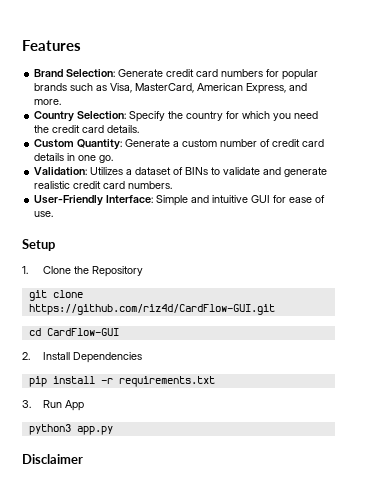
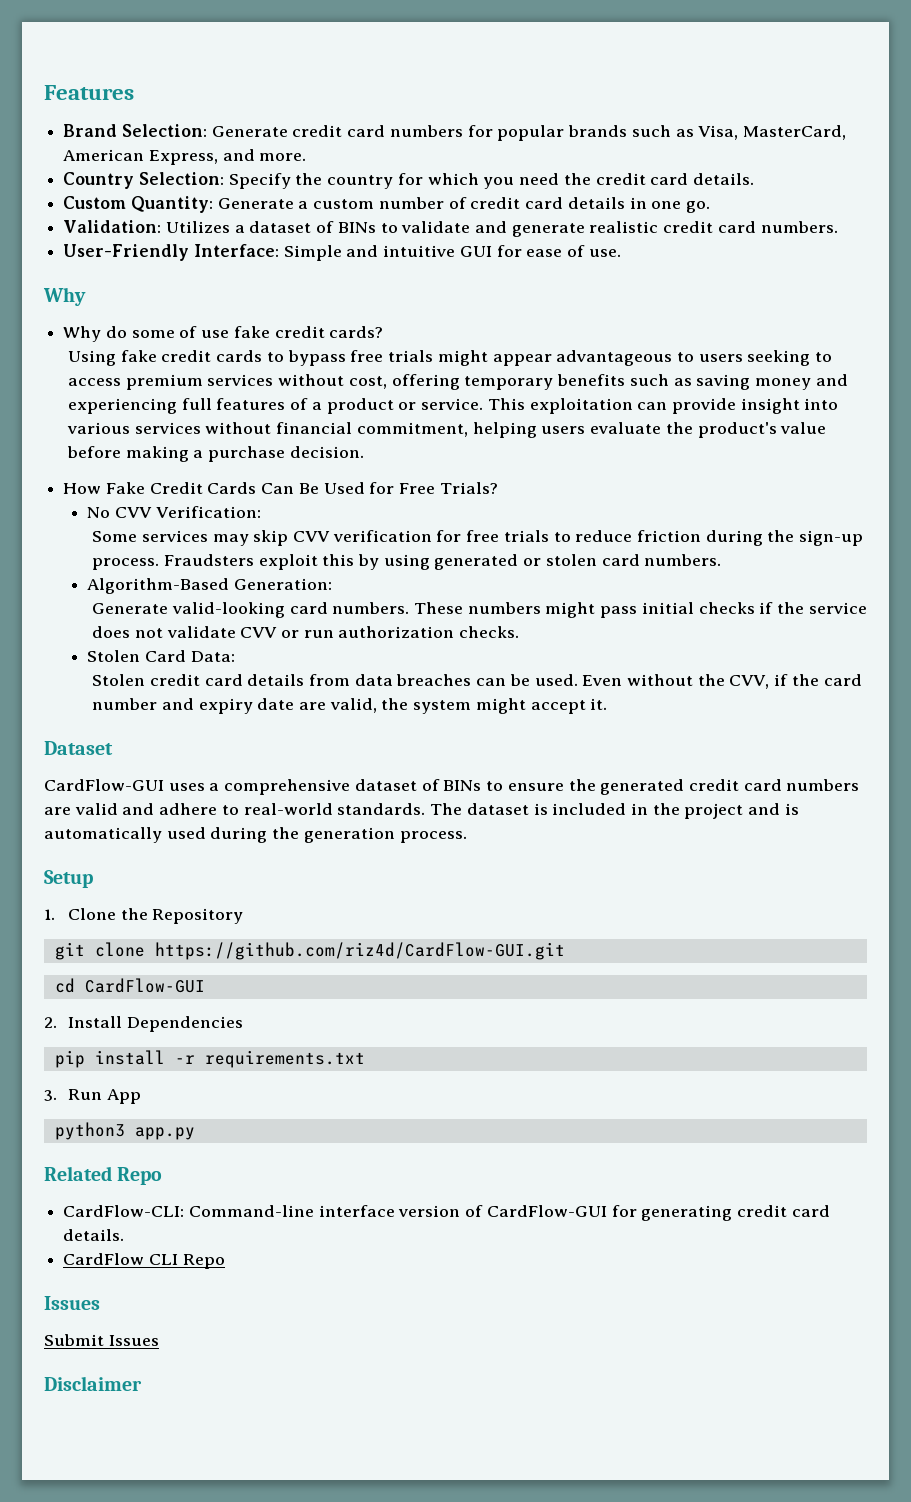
(54, 214) none -> [43,287,86,306] [63,326,384,342] [68,350,833,366] [68,374,848,390] [68,398,839,414] [67,422,827,438] [67,446,364,462] [63,482,498,494] [87,506,261,518] [92,530,864,546] [92,554,722,570] [87,578,333,594] [92,602,867,618] [92,626,520,638] [87,650,235,662] [92,674,862,689] [92,698,608,714] [44,741,113,755] [44,779,860,795] [44,803,799,819] [44,827,467,843] // Why // Why do some of use fake credit cards? // Using fake credit cards to bypass free trials might appear advantageous to users seeking to access premium services without cost, offering temporary benefits such as saving money and experiencing full features of a product or service. This exploitation can provide insight into various services without financial commitment, helping users evaluate the product's value before making a purchase decision. // How Fake Credit Cards Can Be Used for Free Trials? // No CVV Verification: // Some services may skip CVV verification for free trials to reduce friction during the sign-up process. Fraudsters exploit this by using generated or stolen card numbers. // Algorithm-Based Generation: // Generate valid-looking card numbers. These numbers might pass initial checks if the service does not validate CVV or run authorization checks. // Stolen Card Data: // Stolen credit card details from data breaches can be used. Even without the CVV, if the card number and expiry date are valid, the system might accept it. // Dataset // CardFlow-GUI uses a comprehensive dataset of BINs to ensure the generated credit card numbers are valid and adhere to real-world standards. The dataset is included in the project and is automatically used during the generation process.
(113, 430) none -> [44,1166,163,1185] [63,1205,830,1221] [63,1229,125,1241] [63,1253,225,1269] [44,1296,100,1310] [44,1334,159,1346] // Related Repo // CardFlow-CLI: Command-line interface version of CardFlow-GUI for generating credit card details. // CardFlow CLI Repo // Issues // Submit Issues

